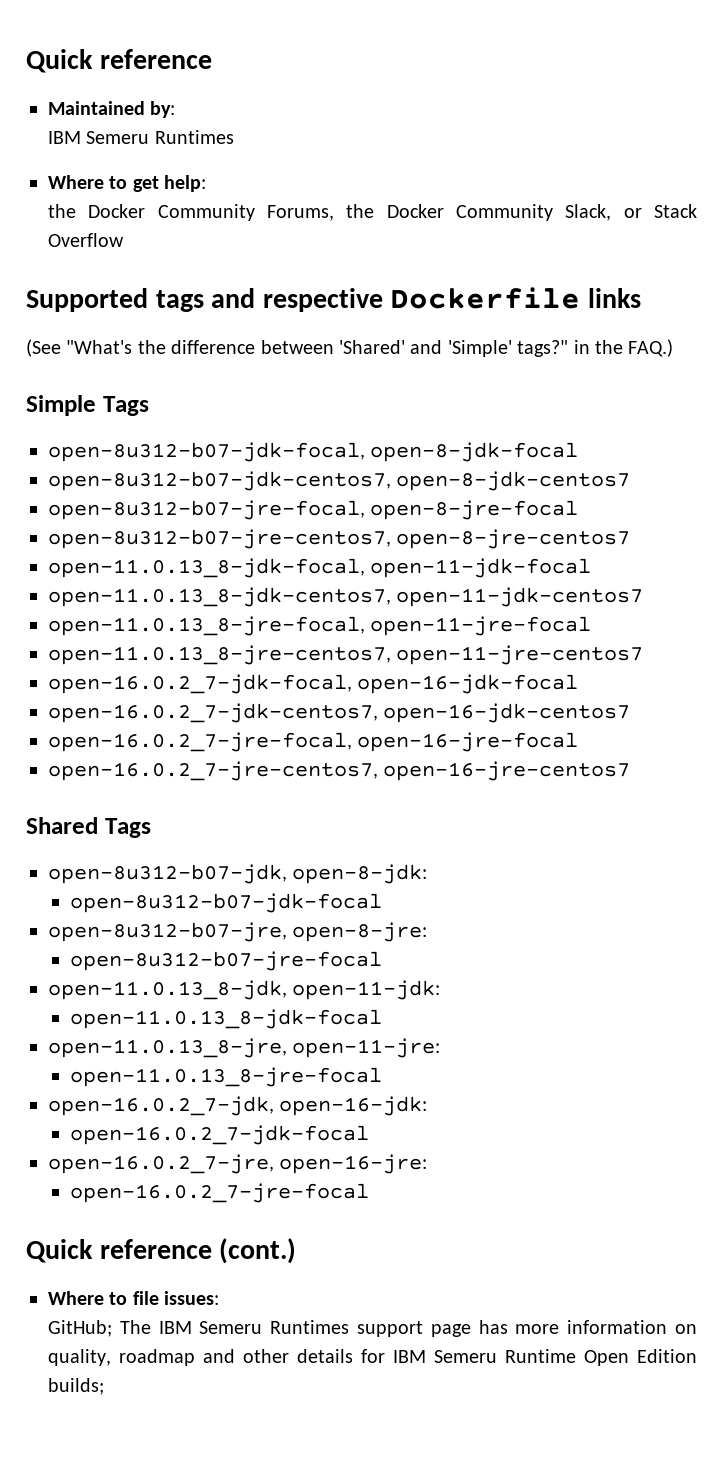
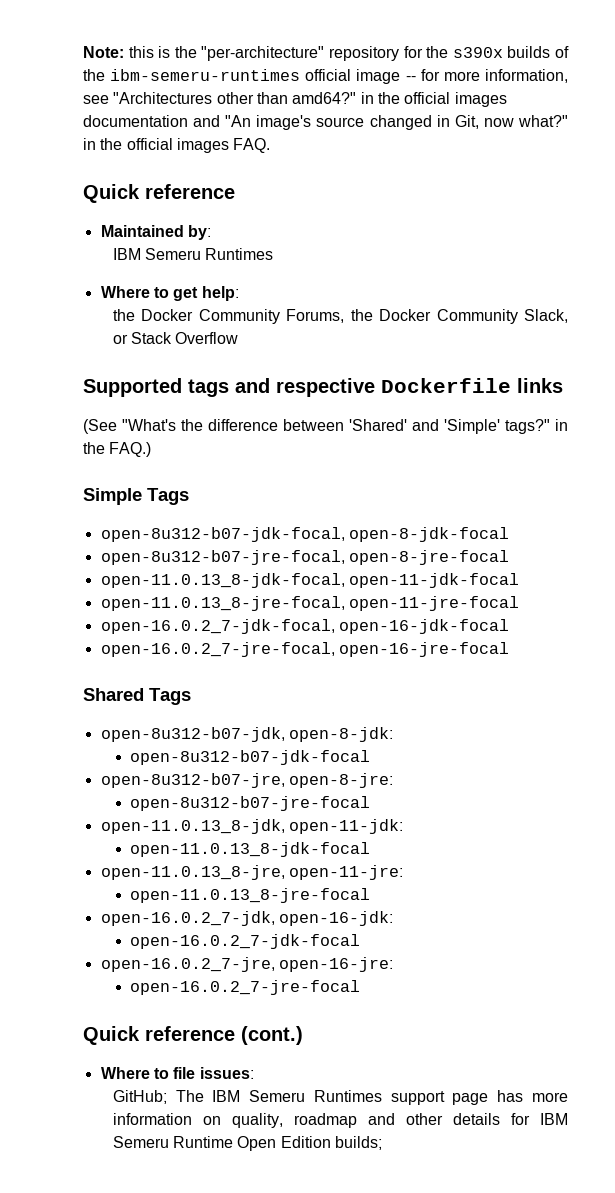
(26, 61) none -> [83,46,570,61] [83,69,569,84] [83,92,507,107] [83,115,568,130] [83,138,271,153] Note: this is the "per-architecture" repository for the s390x builds of the ibm-semeru-runtimes official image -- for more information, see "Architectures other than amd64?" in the official images documentation and "An image's source changed in Git, now what?" in the official images FAQ. //
[48,471,631,491] // open-8u312-b07-jdk-centos7, open-8-jdk-centos7 -> (509, 534) none
[48,529,631,549] // open-8u312-b07-jre-centos7, open-8-jre-centos7 -> (509, 557) none
[48,587,644,607] // open-11.0.13_8-jdk-centos7, open-11-jdk-centos7 -> (519, 580) none
[48,645,644,665] // open-11.0.13_8-jre-centos7, open-11-jre-centos7 -> (519, 603) none
[48,703,631,723] // open-16.0.2_7-jdk-centos7, open-16-jdk-centos7 -> (509, 626) none
[48,761,631,781] // open-16.0.2_7-jre-centos7, open-16-jre-centos7 -> (509, 649) none

